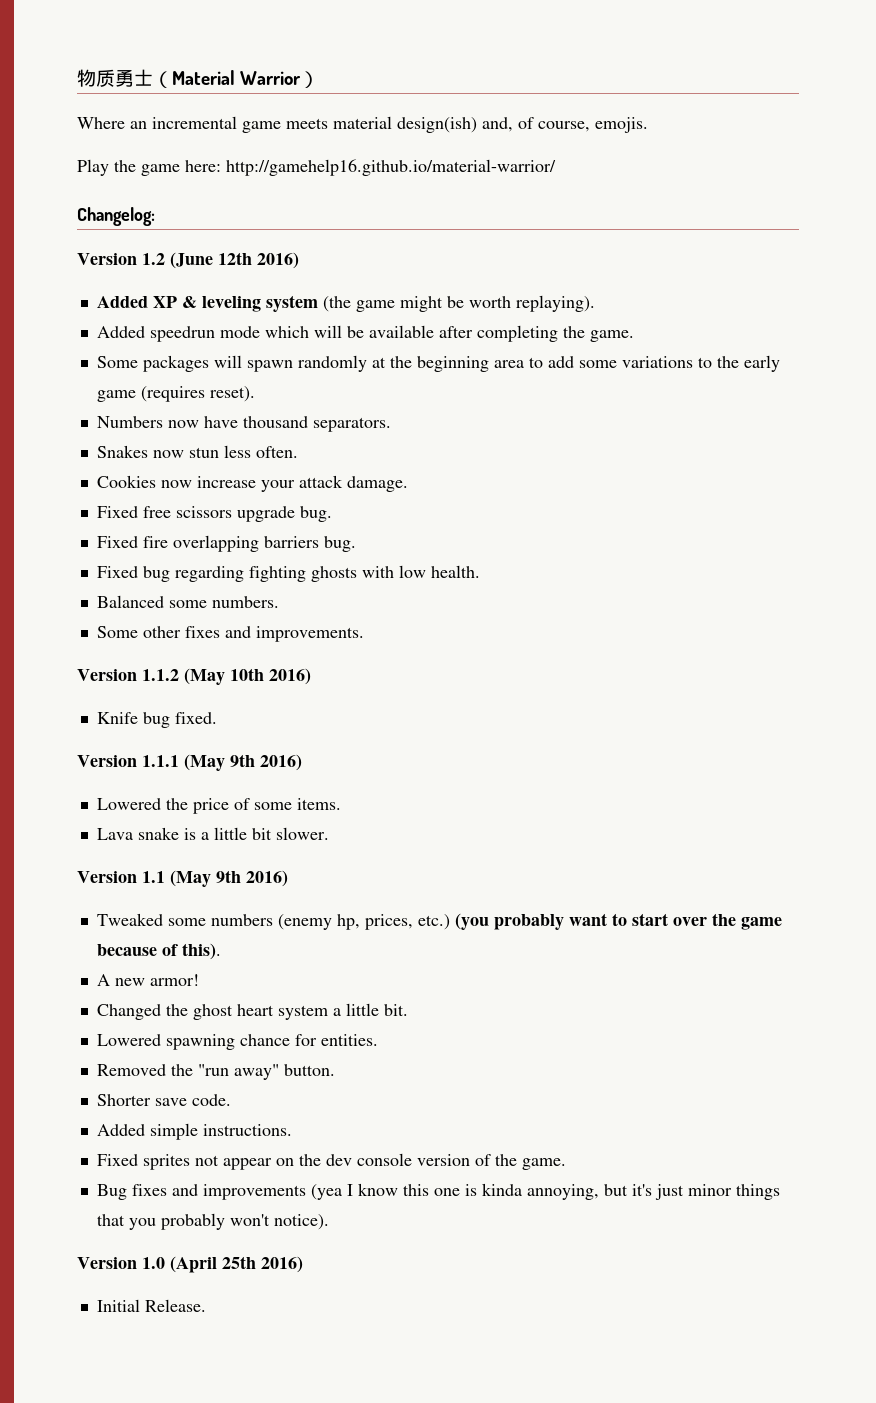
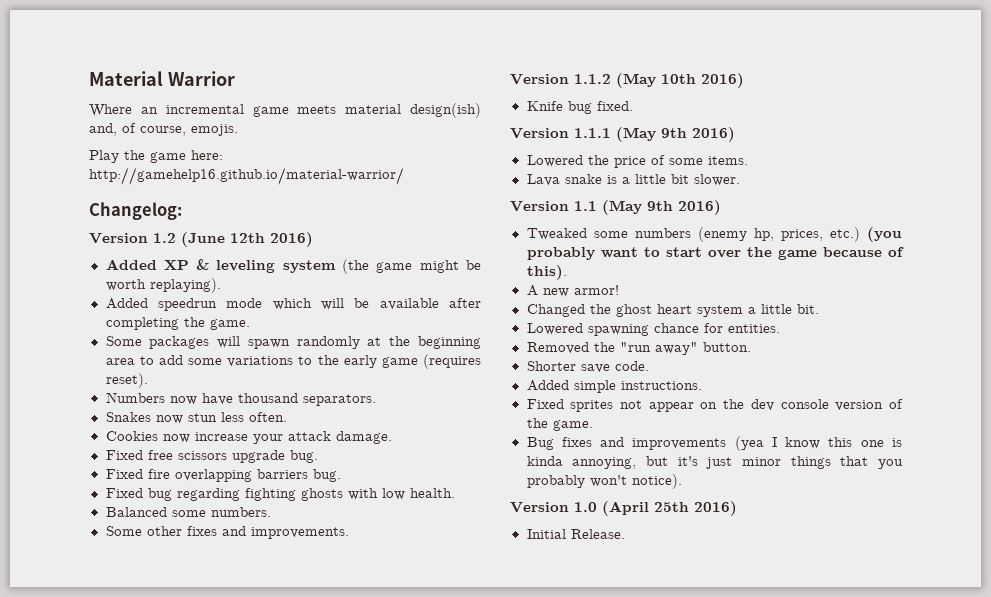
[77,69,172,88] 物质勇士（ -> (89, 78) none
[300,71,320,88] ） -> (235, 78) none

